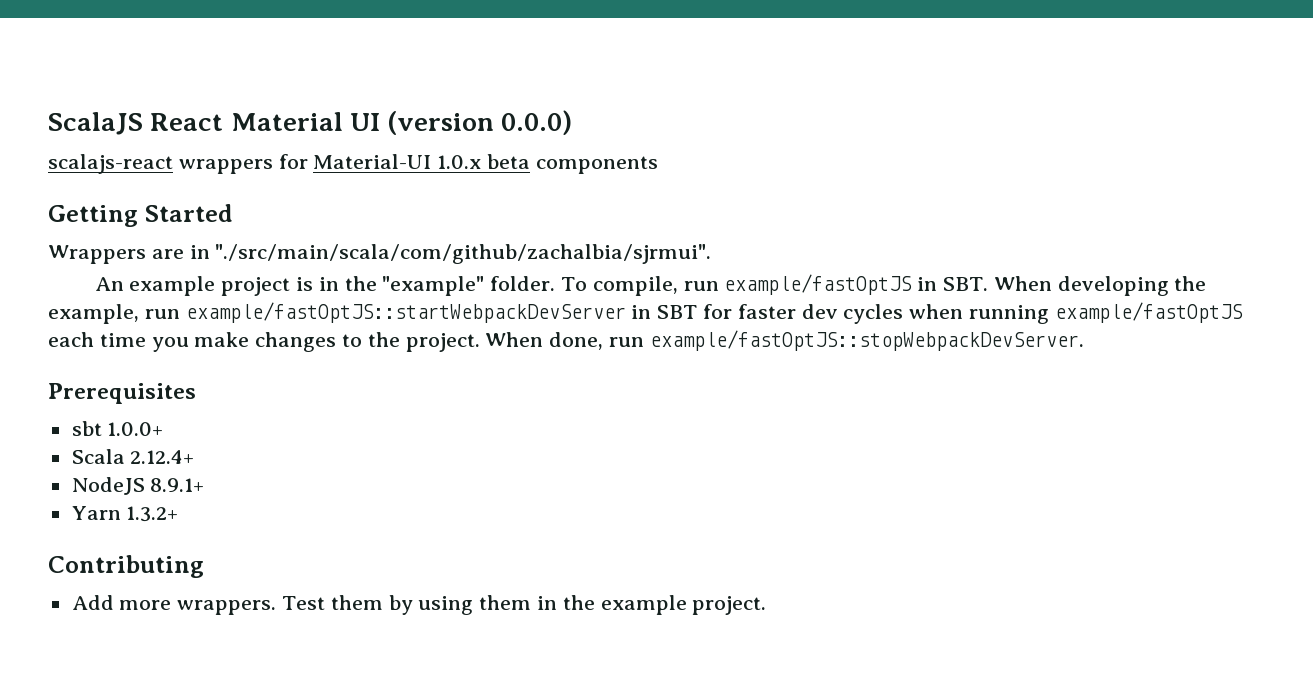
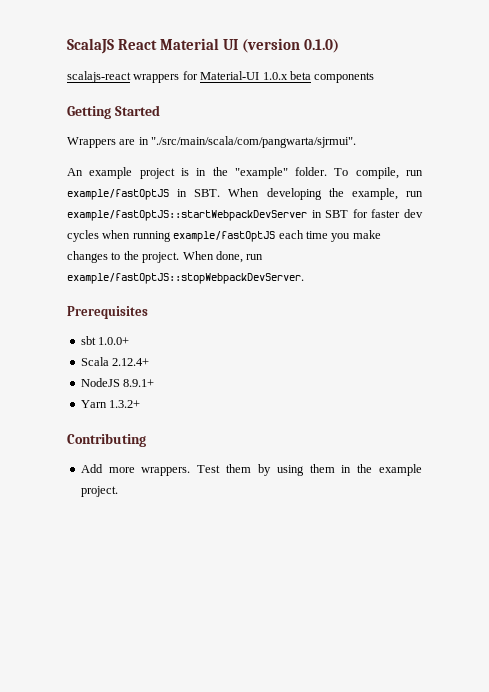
[501,110,573,135] 0.0.0) -> [304,39,340,53] 0.1.0)
[215,244,712,264] "./src/main/scala/com/github/zachalbia/sjrmui". -> [151,136,357,148] "./src/main/scala/com/pangwarta/sjrmui".

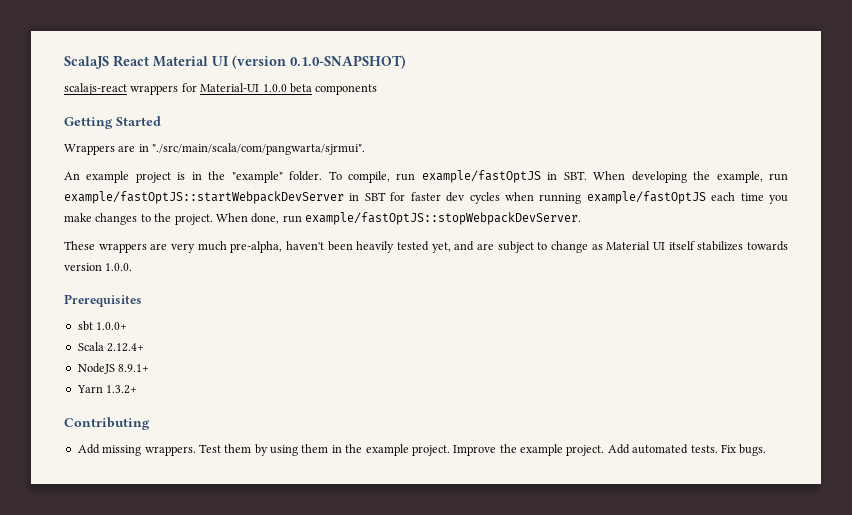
[304,39,340,53] 0.1.0) -> [290,55,406,69] 0.1.0-SNAPSHOT)
[262,72,288,80] 1.0.x -> [262,84,287,92] 1.0.0
(304, 278) none -> [64,241,788,253] [64,263,133,271] // These wrappers are very much pre-alpha, haven't been heavily tested yet, and are subject to change as Material UI itself stabilizes towards version 1.0.0.
[108,467,135,473] more -> [102,445,142,456] missing
(118, 491) none -> [453,444,767,456] Improve the example project. Add automated tests. Fix bugs.

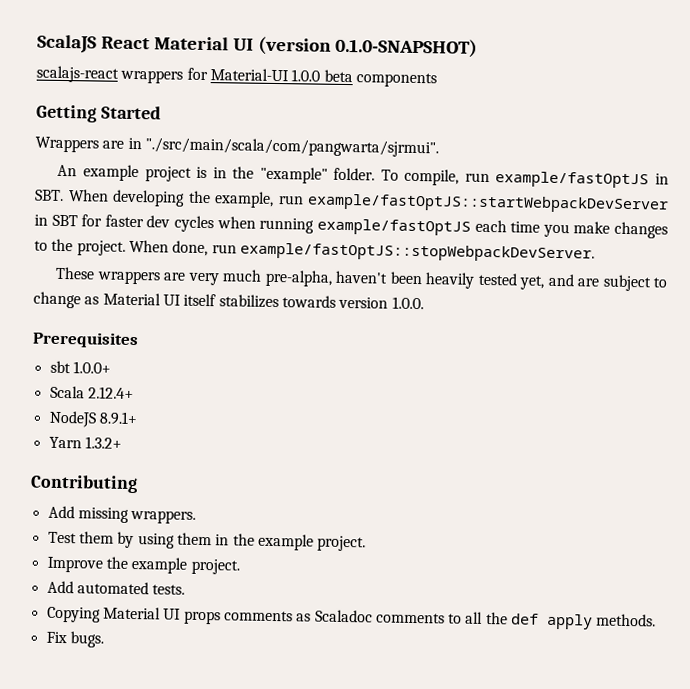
(196, 451) none -> (197, 516) //
(450, 450) none -> (367, 543) //
(605, 450) none -> (240, 566) //
(718, 449) none -> [46,606,657,630] // Copying Material UI props comments as Scaladoc comments to all the def apply methods. //

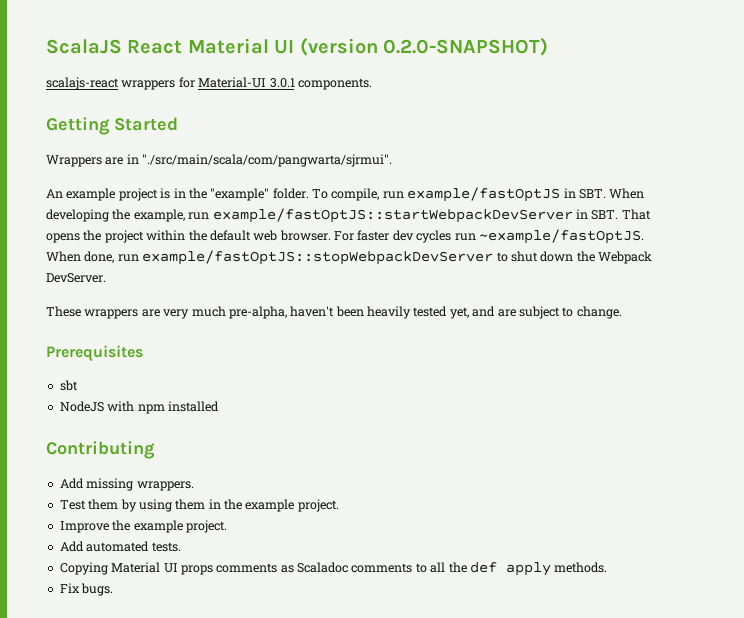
[334,37,478,58] 0.1.0-SNAPSHOT) -> [383,37,548,56] 0.2.0-SNAPSHOT)
[291,69,437,88] 1.0.0 beta components -> [269,78,372,90] 3.0.1 components.
[51,214,669,239] [34,238,595,263] SBT for faster dev cycles when running example/fastOptJS each time you make changes to the project. When done, run example/fastOptJS::stopWebpackDevServer. -> [591,209,651,220] [46,229,644,244] [46,250,652,265] [46,273,106,283] SBT. That opens the project within the default web browser. For faster dev cycles run ~example/fastOptJS. When done, run example/fastOptJS::stopWebpackDevServer to shut down the Webpack DevServer.
[33,291,424,310] [32,331,139,349] [49,360,111,374] [49,385,134,400] [48,410,138,428] [48,436,122,449] change as Material UI itself stabilizes towards version 1.0.0. // Prerequisites // sbt 1.0.0+ // Scala 2.12.4+ // NodeJS 8.9.1+ // Yarn 1.3.2+ -> [576,306,622,319] [46,345,143,362] [59,380,78,391] [59,401,219,414] change. // Prerequisites // sbt // NodeJS with npm installed

